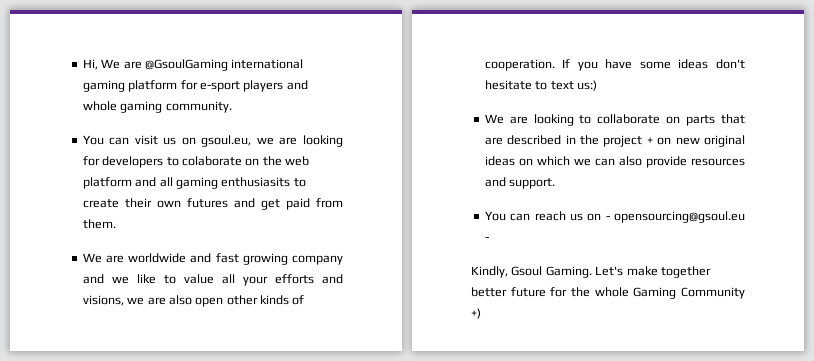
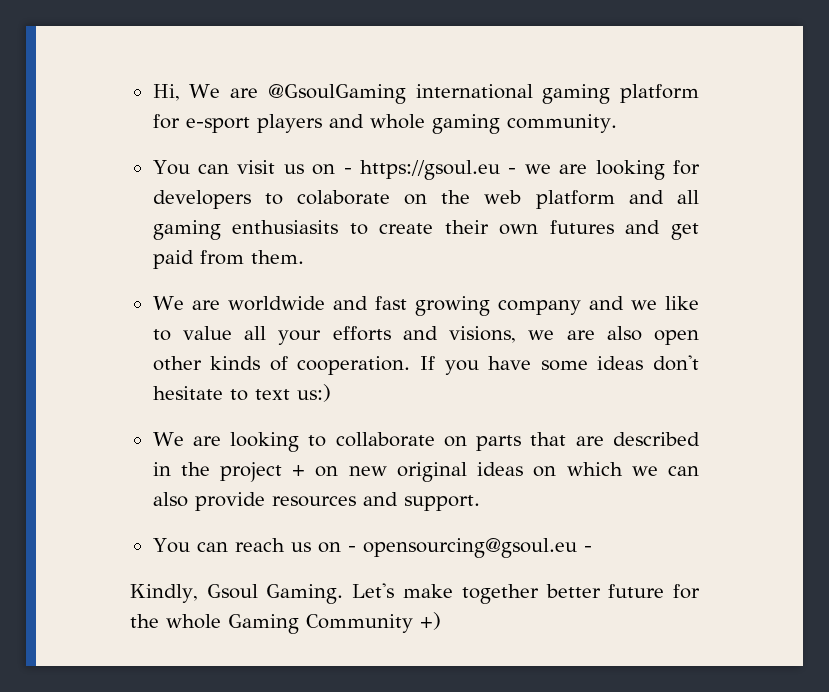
[201,135,252,147] gsoul.eu, -> [343,160,517,180] - https://gsoul.eu -

